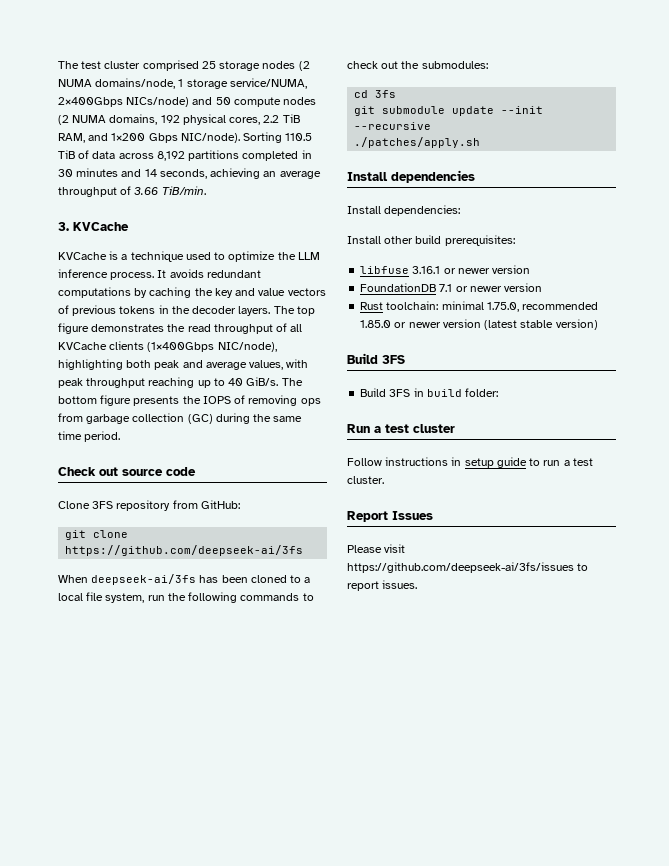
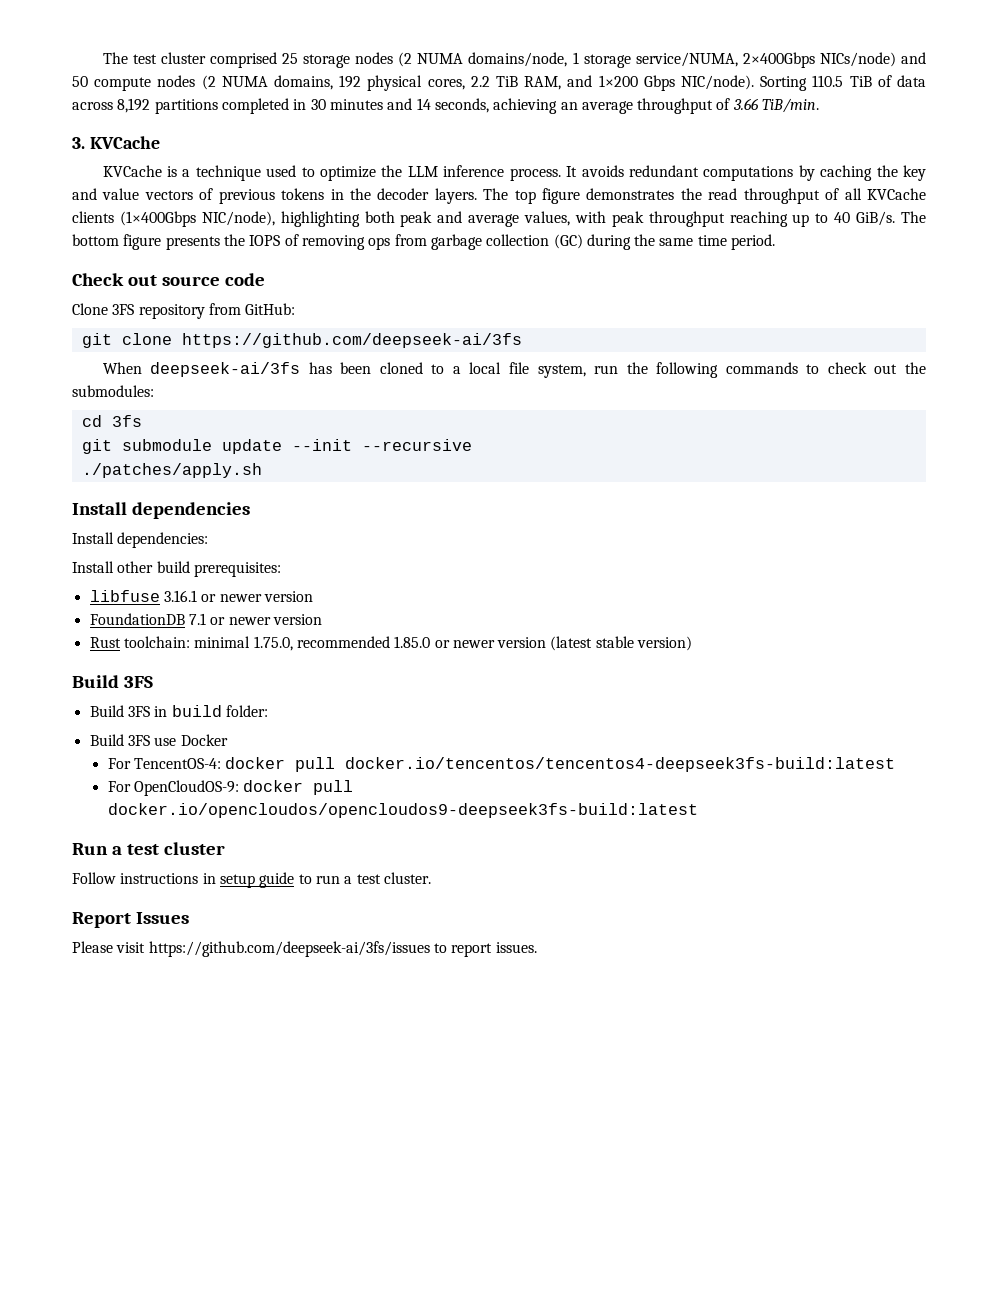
(499, 392) none -> [89,734,228,746] [107,757,896,772] [107,780,354,796] [107,803,698,818] // Build 3FS use Docker // For TencentOS-4: docker pull docker.io/tencentos/tencentos4-deepseek3fs-build:latest // For OpenCloudOS-9: docker pull docker.io/opencloudos/opencloudos9-deepseek3fs-build:latest

